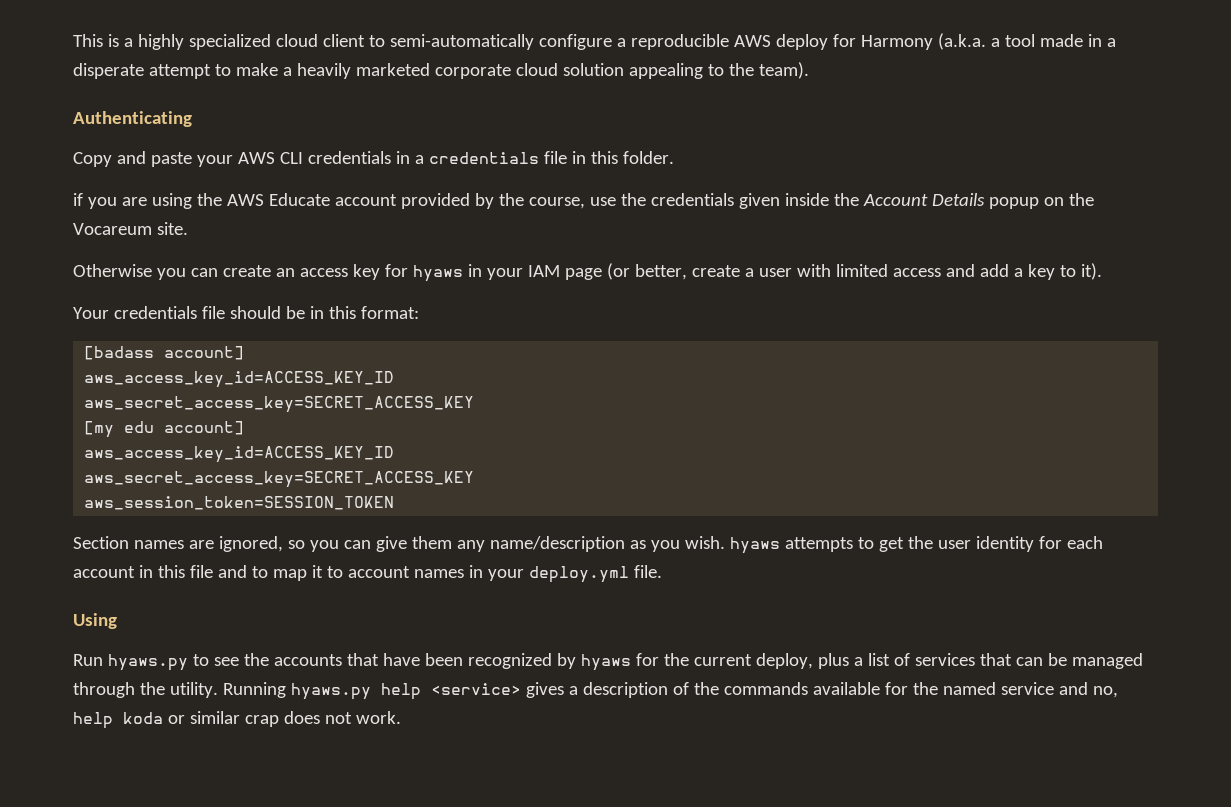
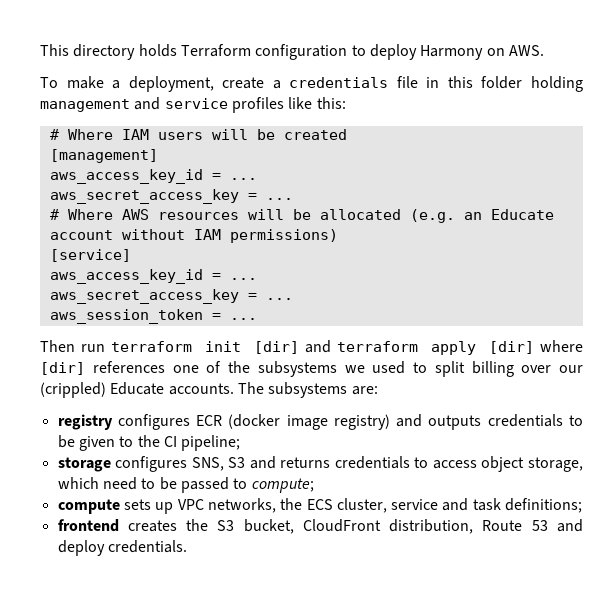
[107,33,1116,50] [73,62,809,79] [73,111,192,127] [73,151,410,167] is a highly specialized cloud client to semi-automatically configure a reproducible AWS deploy for Harmony (a.k.a. a tool made in a disperate attempt to make a heavily marketed corporate cloud solution appealing to the team). // Authenticating // Copy and paste your AWS CLI credentials in -> [73,44,544,60] [40,76,265,92] directory holds Terraform configuration to deploy Harmony on AWS. // To make a deployment, create
[622,151,674,164] [73,193,1094,209] [73,222,188,235] [73,263,1102,282] [73,306,419,319] [84,346,245,360] [84,371,395,388] [84,396,475,413] [84,421,245,438] [84,446,395,463] [84,471,475,488] [84,496,395,510] [73,536,1103,554] [73,565,662,583] [73,613,117,629] [73,653,1143,671] [73,682,1118,700] [73,711,401,729] folder. // if you are using the AWS Educate account provided by the course, use the credentials given inside the Account Details popup on the Vocareum site. // Otherwise you can create an access key for hyaws in your IAM page (or better, create a user with limited access and add a key to it). // Your credentials file should be in this format: // [badass account] // aws_access_key_id=ACCESS_KEY_ID // aws_secret_access_key=SECRET_ACCESS_KEY // [my edu account] // aws_access_key_id=ACCESS_KEY_ID // aws_secret_access_key=SECRET_ACCESS_KEY // aws_session_token=SESSION_TOKEN // Section names are ignored, so you can give them any name/description as you wish. hyaws attempts to get the user identity for each account in this file and to map it to account names in your deploy.yml file. // Using // Run hyaws.py to see the accounts that have been recognized by hyaws for the current deploy, plus a list of services that can be managed through the utility. Running hyaws.py help <service> gives a description of the commands available for the named service and no, help koda or similar crap does not work. -> [481,76,584,92] [40,97,346,113] [49,129,347,140] [49,149,158,163] [49,169,257,184] [49,189,293,204] [49,209,554,223] [49,229,338,243] [49,249,131,262] [49,269,257,284] [49,289,293,304] [49,309,257,324] [40,340,583,355] [40,361,583,377] [40,382,378,398] [57,414,583,430] [57,435,241,451] [57,456,583,472] [57,477,314,493] [57,498,583,514] [57,519,583,534] [57,540,187,556] folder holding management and service profiles like this: // # Where IAM users will be created // [management] // aws_access_key_id = ... // aws_secret_access_key = ... // # Where AWS resources will be allocated (e.g. an Educate account without IAM permissions) // [service] // aws_access_key_id = ... // aws_secret_access_key = ... // aws_session_token = ... // Then run terraform init [dir] and terraform apply [dir] where [dir] references one of the subsystems we used to split billing over our (crippled) Educate accounts. The subsystems are: // registry configures ECR (docker image registry) and outputs credentials to be given to the CI pipeline; // storage configures SNS, S3 and returns credentials to access object storage, which need to be passed to compute; // compute sets up VPC networks, the ECS cluster, service and task definitions; // frontend creates the S3 bucket, CloudFront distribution, Route 53 and deploy credentials.

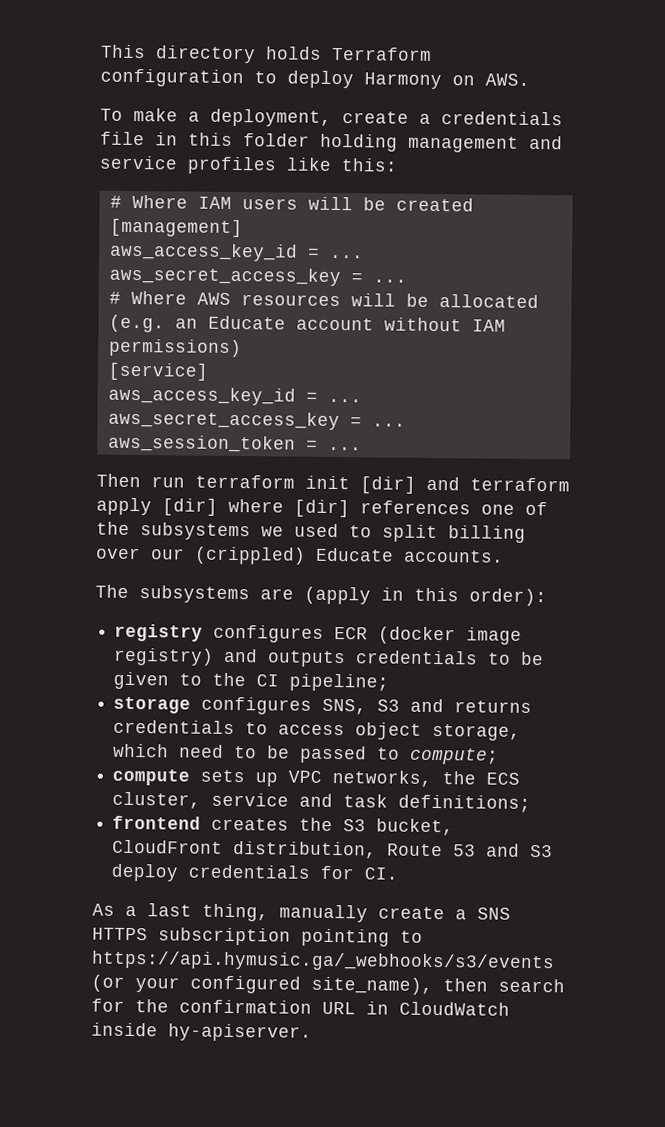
(234, 389) none -> (504, 556) //
[351,386,378,395] are: -> [260,586,547,607] are (apply in this order):
[57,540,187,556] deploy credentials. -> [530,844,554,858] [111,863,399,882] [92,903,511,923] [92,927,423,947] [91,950,555,973] [91,974,565,996] [91,998,510,1016] [91,1022,312,1042] S3 deploy credentials for CI. // As a last thing, manually create a SNS HTTPS subscription pointing to https://api.hymusic.ga/_webhooks/s3/events (or your configured site_name), then search for the confirmation URL in CloudWatch inside hy-apiserver.

